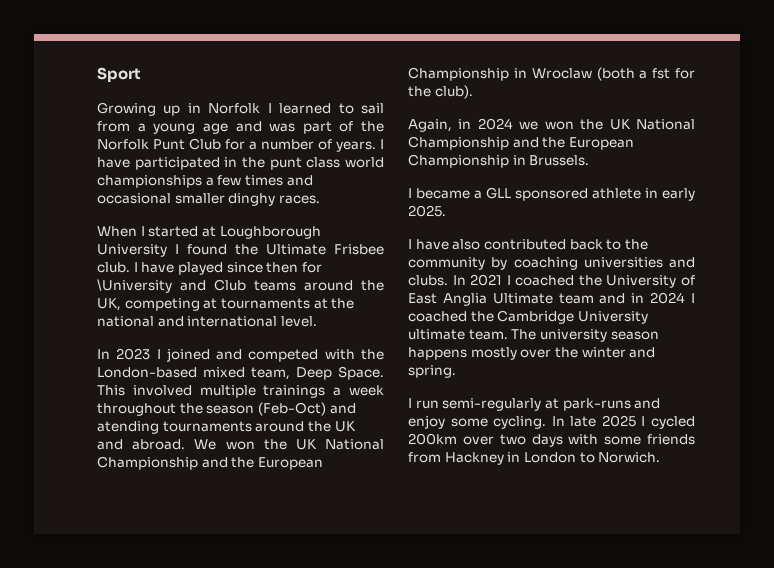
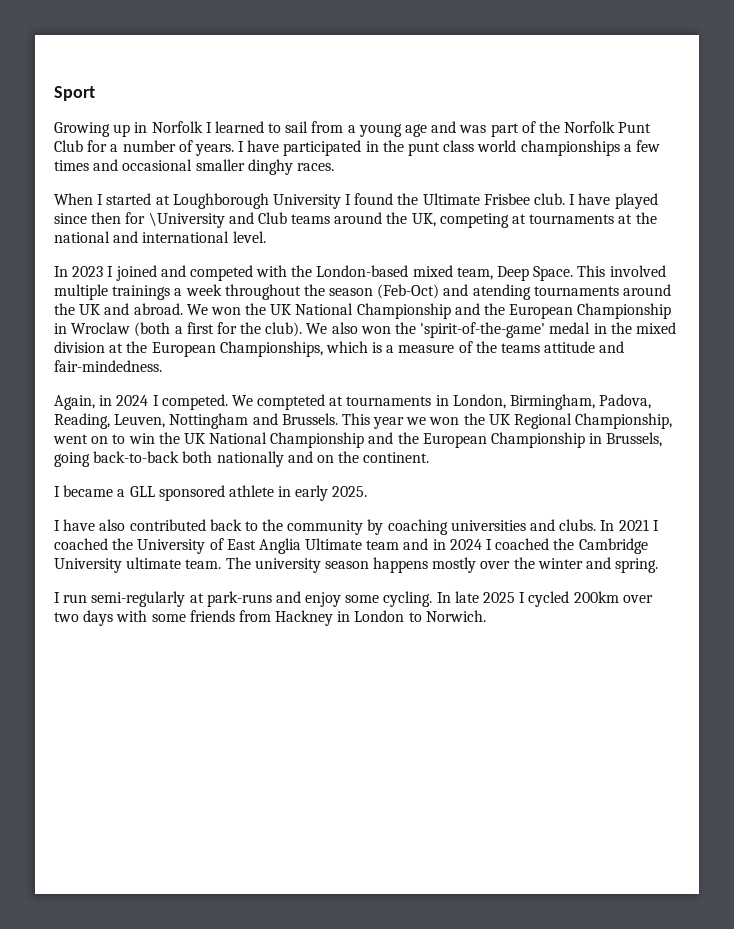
[652,68,671,79] fst -> [186,322,214,334] first
[408,118,695,132] [408,136,634,150] [408,154,590,168] // Again, in 2024 we won the UK National Championship and the European Championship in Brussels. -> [306,322,676,338] [54,341,625,357] [54,360,162,372] [54,394,652,410] [54,413,673,429] [53,432,663,448] [54,451,430,467] We also won the 'spirit-of-the-game' medal in the mixed division at the European Championships, which is a measure of the teams attitude and fair-mindedness. // Again, in 2024 I competed. We compteted at tournaments in London, Birmingham, Padova, Reading, Leuven, Nottingham and Brussels. This year we won the UK Regional Championship, went on to win the UK National Championship and the European Championship in Brussels, going back-to-back both nationally and on the continent.

